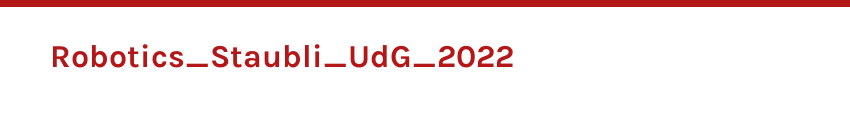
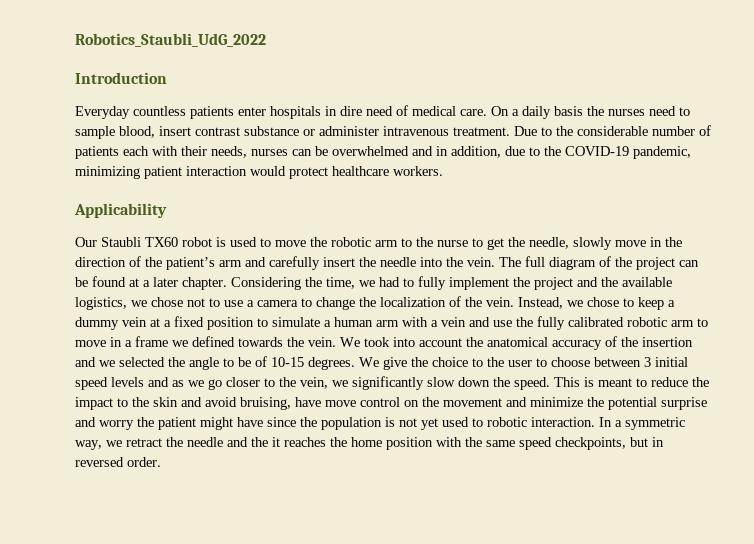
(514, 56) none -> [75,72,167,84] [75,105,690,119] [75,125,711,139] [75,146,691,159] [75,166,443,179] [74,203,167,218] [75,237,682,250] [75,256,699,270] [75,276,672,290] [75,296,675,310] [75,316,708,330] [75,336,693,350] [75,356,688,370] [75,376,709,390] [75,397,707,410] [75,417,685,430] [75,437,664,450] [75,457,161,467] // Introduction // Everyday countless patients enter hospitals in dire need of medical care. On a daily basis the nurses need to sample blood, insert contrast substance or administer intravenous treatment. Due to the considerable number of patients each with their needs, nurses can be overwhelmed and in addition, due to the COVID-19 pandemic, minimizing patient interaction would protect healthcare workers. // Applicability // Our Staubli TX60 robot is used to move the robotic arm to the nurse to get the needle, slowly move in the direction of the patient’s arm and carefully insert the needle into the vein. The full diagram of the project can be found at a later chapter. Considering the time, we had to fully implement the project and the available logistics, we chose not to use a camera to change the localization of the vein. Instead, we chose to keep a dummy vein at a fixed position to simulate a human arm with a vein and use the fully calibrated robotic arm to move in a frame we defined towards the vein. We took into account the anatomical accuracy of the insertion and we selected the angle to be of 10-15 degrees. We give the choice to the user to choose between 3 initial speed levels and as we go closer to the vein, we significantly slow down the speed. This is meant to reduce the impact to the skin and avoid bruising, have move control on the movement and minimize the potential surprise and worry the patient might have since the population is not yet used to robotic interaction. In a symmetric way, we retract the needle and the it reaches the home position with the same speed checkpoints, but in reversed order.

